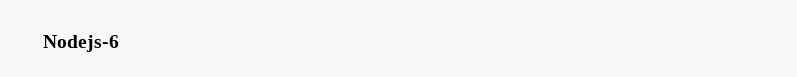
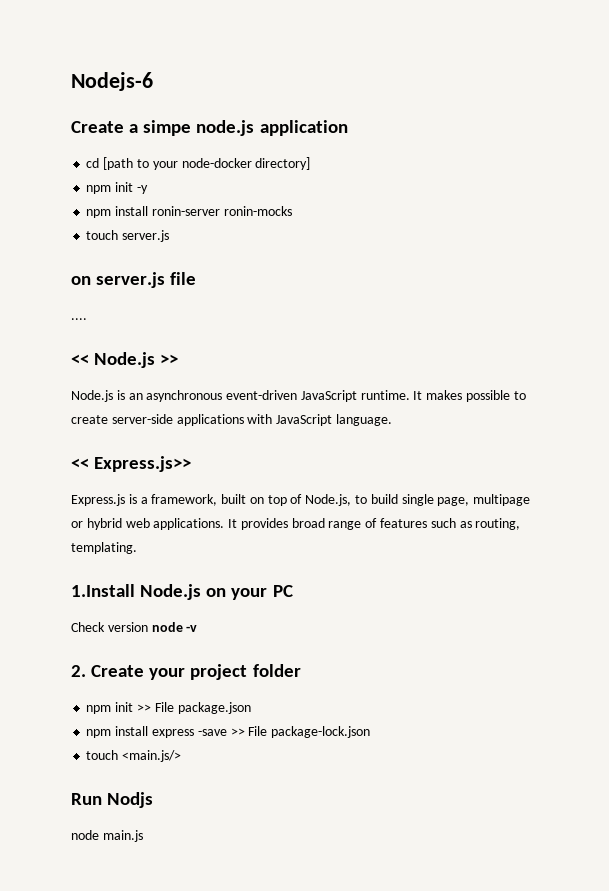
(119, 43) none -> [71,120,348,136] [86,157,311,170] [86,182,148,194] [86,206,292,218] [86,230,170,242] [71,272,197,288] [71,318,87,320] [71,352,179,368] [71,390,526,402] [71,414,392,426] [71,456,192,472] [71,494,531,506] [71,518,521,530] [71,542,137,554] [71,584,293,600] [71,622,198,632] [71,664,301,680] [86,702,251,714] [86,726,371,738] [86,750,182,762] [71,792,154,808] [71,830,143,842] // Create a simpe node.js application // cd [path to your node-docker directory] // npm init -y // npm install ronin-server ronin-mocks // touch server.js // on server.js file // .... // << Node.js >> // Node.js is an asynchronous event-driven JavaScript runtime. It makes possible to create server-side applications with JavaScript language. // << Express.js>> // Express.js is a framework, built on top of Node.js, to build single page, multipage or hybrid web applications. It provides broad range of features such as routing, templating. // 1.Install Node.js on your PC // Check version node -v // 2. Create your project folder // npm init >> File package.json // npm install express -save >> File package-lock.json // touch <main.js/> // Run Nodjs // node main.js

